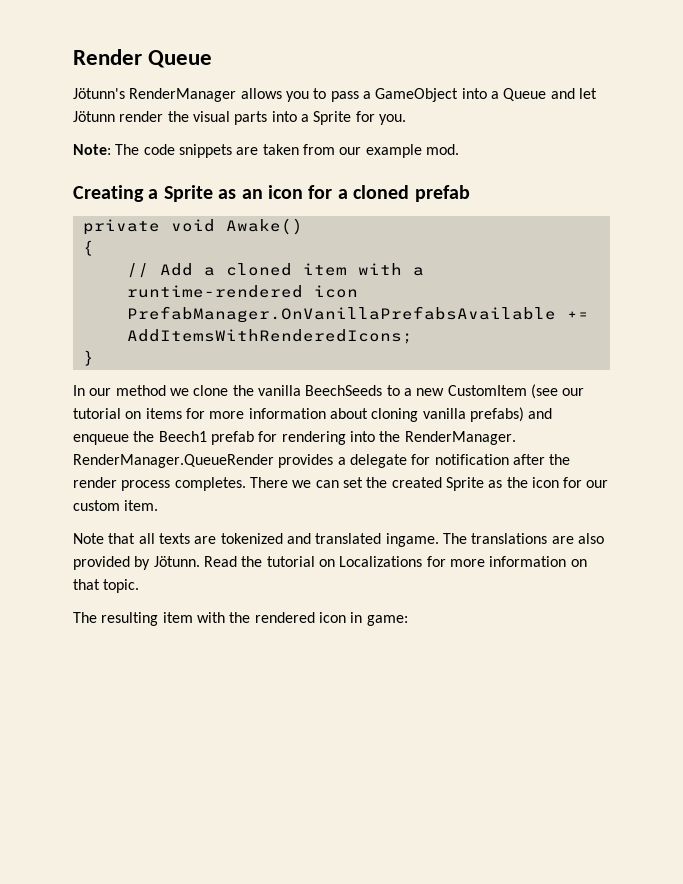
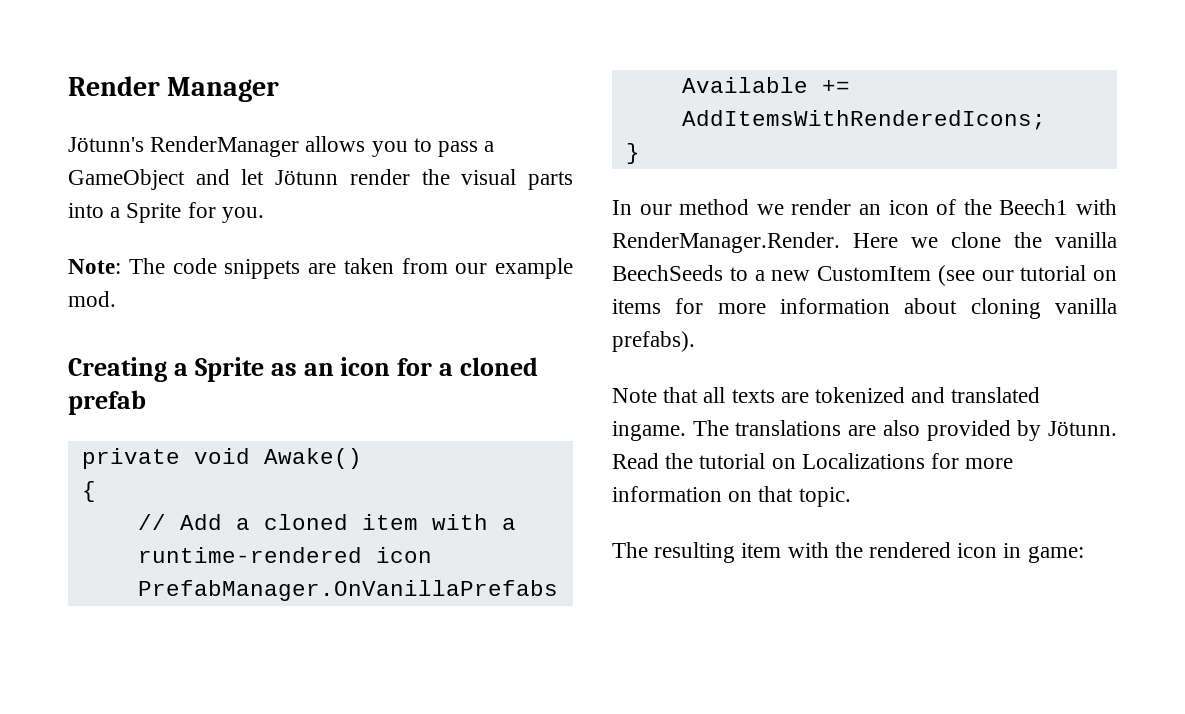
[148,50,213,68] Queue -> [167,77,280,102] Manager
[461,88,547,101] into a Queue -> (185, 179) none
(189, 392) none -> [791,199,1117,215] [612,232,938,253] render an icon of the Beech1 with RenderManager.Render. Here we
[469,407,553,422] [73,431,516,445] [73,454,571,468] [73,477,609,491] [73,500,159,511] prefabs) and enqueue the Beech1 prefab for rendering into the RenderManager. RenderManager.QueueRender provides a delegate for notification after the render process completes. There we can set the created Sprite as the icon for our custom item. -> [612,331,695,352] prefabs).

